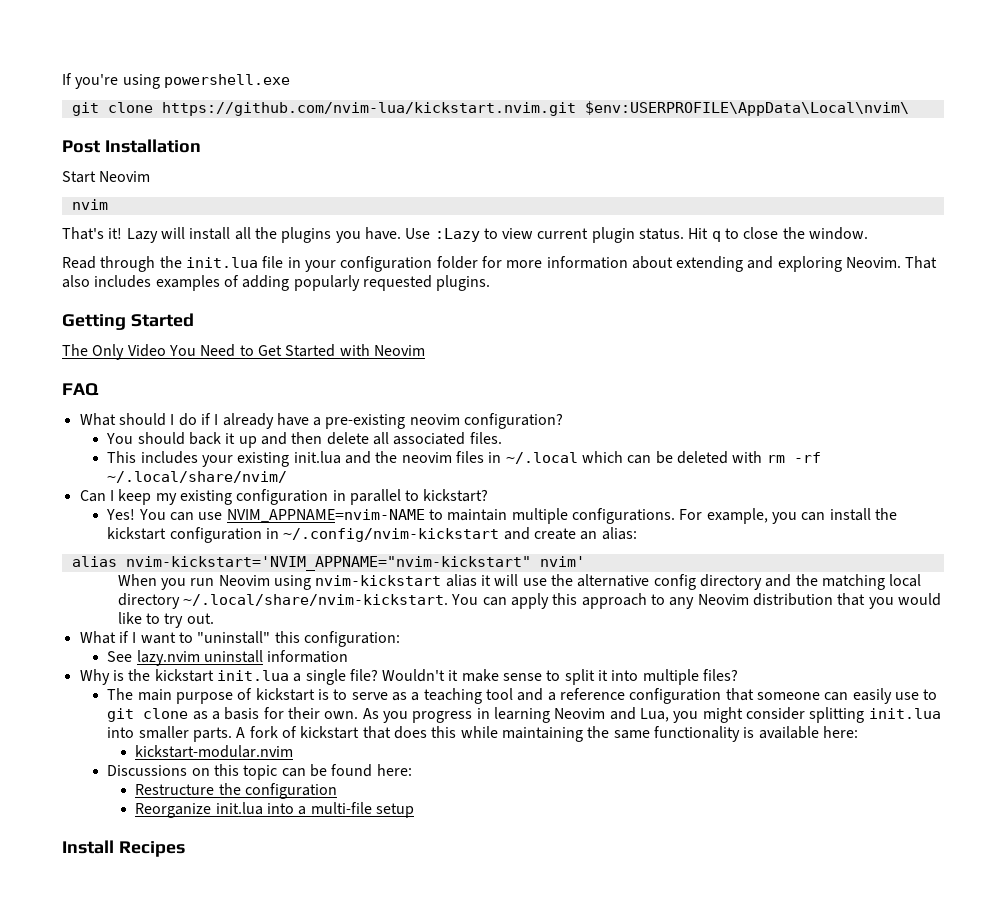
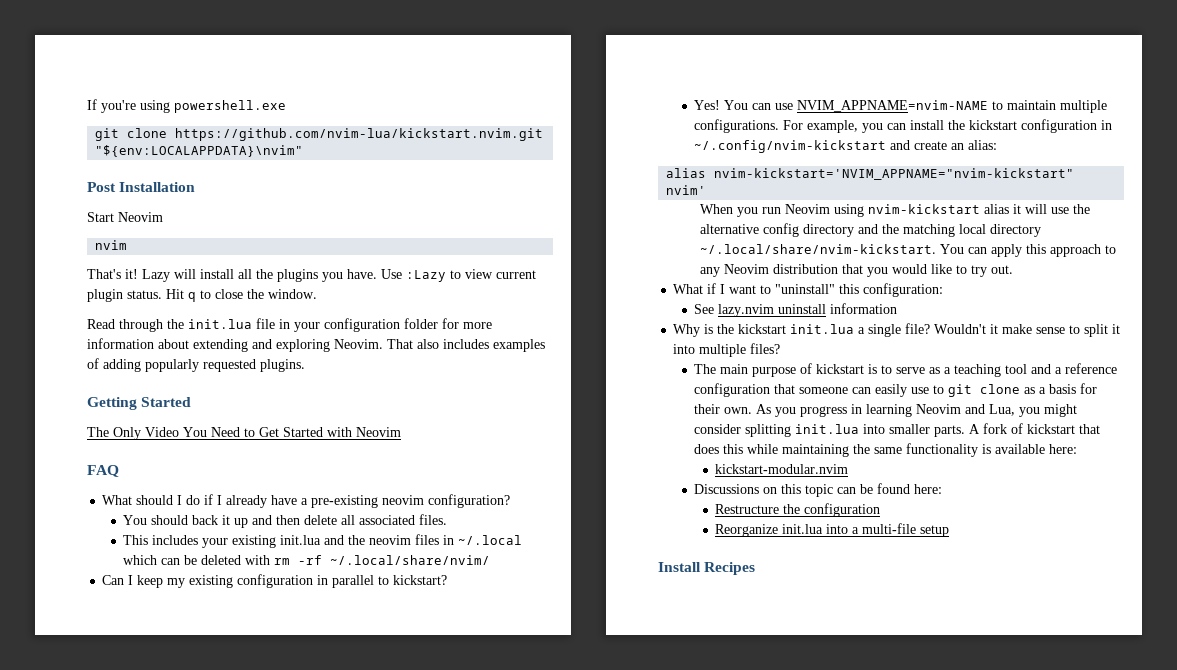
[584,101,909,116] $env:USERPROFILE\AppData\Local\nvim\ -> [95,145,304,157] "${env:LOCALAPPDATA}\nvim"

